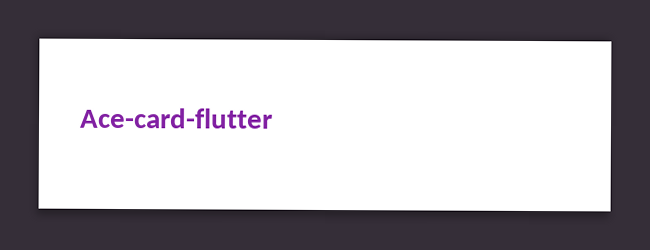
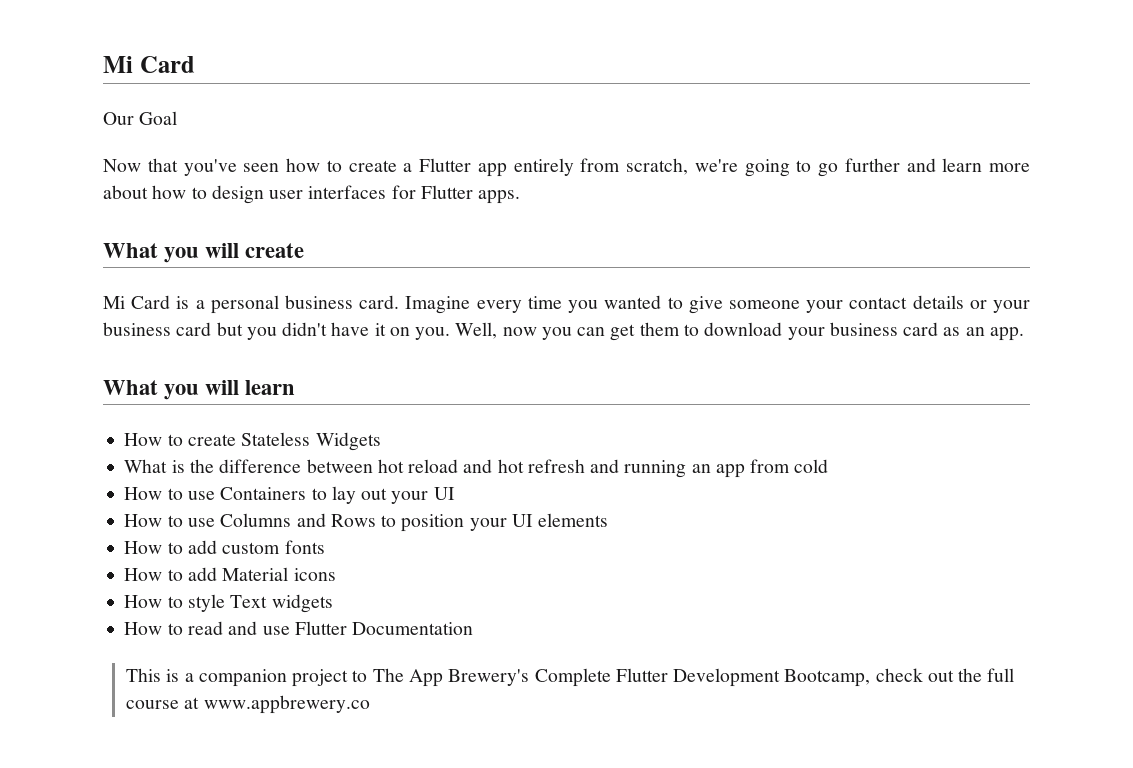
[79,107,273,129] Ace-card-flutter -> [103,56,195,73] [103,111,178,125] [103,158,1030,177] [103,185,521,204] [103,243,305,263] [103,295,1030,314] [103,322,1024,341] [103,380,296,400] [124,432,381,451] [124,459,829,478] [124,486,455,504] [124,513,609,532] [124,540,325,554] [124,567,336,581] [124,594,333,613] [124,621,474,635] [126,668,1015,687] [126,695,370,714] Mi Card // Our Goal // Now that you've seen how to create a Flutter app entirely from scratch, we're going to go further and learn more about how to design user interfaces for Flutter apps. // What you will create // Mi Card is a personal business card. Imagine every time you wanted to give someone your contact details or your business card but you didn't have it on you. Well, now you can get them to download your business card as an app. // What you will learn // How to create Stateless Widgets // What is the difference between hot reload and hot refresh and running an app from cold // How to use Containers to lay out your UI // How to use Columns and Rows to position your UI elements // How to add custom fonts // How to add Material icons // How to style Text widgets // How to read and use Flutter Documentation // This is a companion project to The App Brewery's Complete Flutter Development Bootcamp, check out the full course at www.appbrewery.co

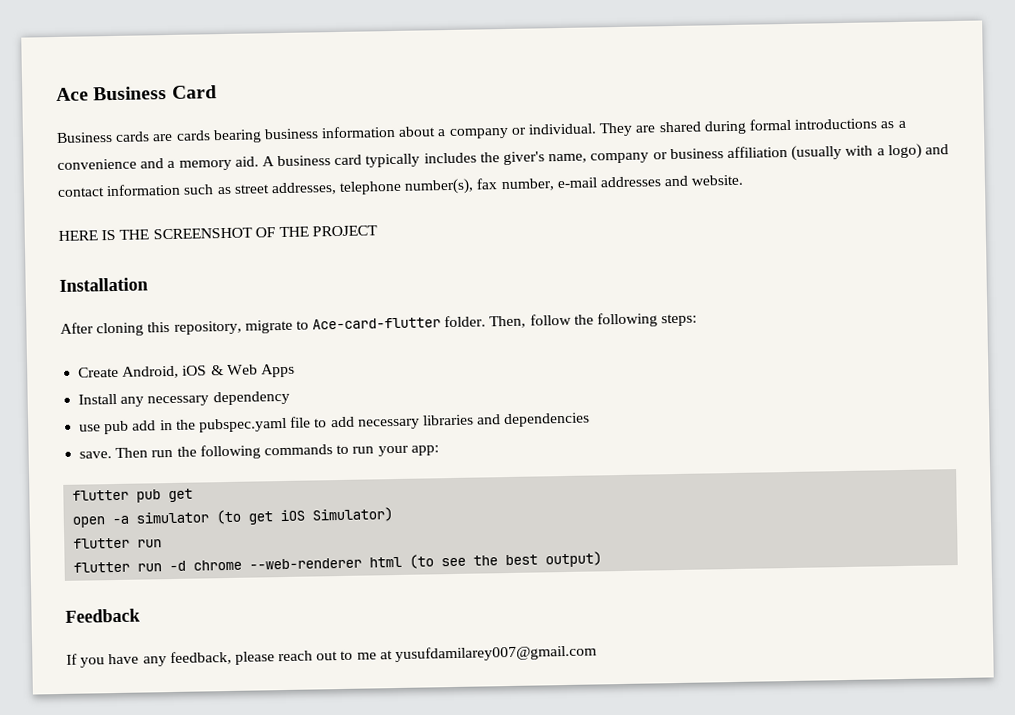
[103,56,133,73] Mi -> [56,86,168,101] Ace Business
[103,111,178,125] [103,158,1030,177] [103,185,521,204] [103,243,305,263] [103,295,1030,314] [103,322,1024,341] [103,380,296,400] [124,432,381,451] [124,459,829,478] [124,486,455,504] [124,513,609,532] [124,540,325,554] [124,567,336,581] [124,594,333,613] [124,621,474,635] [126,668,1015,687] [126,695,370,714] Our Goal // Now that you've seen how to create a Flutter app entirely from scratch, we're going to go further and learn more about how to design user interfaces for Flutter apps. // What you will create // Mi Card is a personal business card. Imagine every time you wanted to give someone your contact details or your business card but you didn't have it on you. Well, now you can get them to download your business card as an app. // What you will learn // How to create Stateless Widgets // What is the difference between hot reload and hot refresh and running an app from cold // How to use Containers to lay out your UI // How to use Columns and Rows to position your UI elements // How to add custom fonts // How to add Material icons // How to style Text widgets // How to read and use Flutter Documentation // This is a companion project to The App Brewery's Complete Flutter Development Bootcamp, check out the full course at www.appbrewery.co -> [56,118,906,144] [57,143,949,171] [57,174,744,197] [58,225,379,241] [59,277,148,292] [60,312,698,337] [78,363,295,379] [78,390,290,407] [79,412,591,435] [79,444,439,460] [72,488,194,503] [72,507,394,528] [73,537,163,549] [73,551,603,573] [65,608,140,623] [66,644,598,668] Business cards are cards bearing business information about a company or individual. They are shared during formal introductions as a convenience and a memory aid. A business card typically includes the giver's name, company or business affiliation (usually with a logo) and contact information such as street addresses, telephone number(s), fax number, e-mail addresses and website. // HERE IS THE SCREENSHOT OF THE PROJECT // Installation // After cloning this repository, migrate to Ace-card-flutter folder. Then, follow the following steps: // Create Android, iOS & Web Apps // Install any necessary dependency // use pub add in the pubspec.yaml file to add necessary libraries and dependencies // save. Then run the following commands to run your app: // flutter pub get // open -a simulator (to get iOS Simulator) // flutter run // flutter run -d chrome --web-renderer html (to see the best output) // Feedback // If you have any feedback, please reach out to me at yusufdamilarey007@gmail.com

